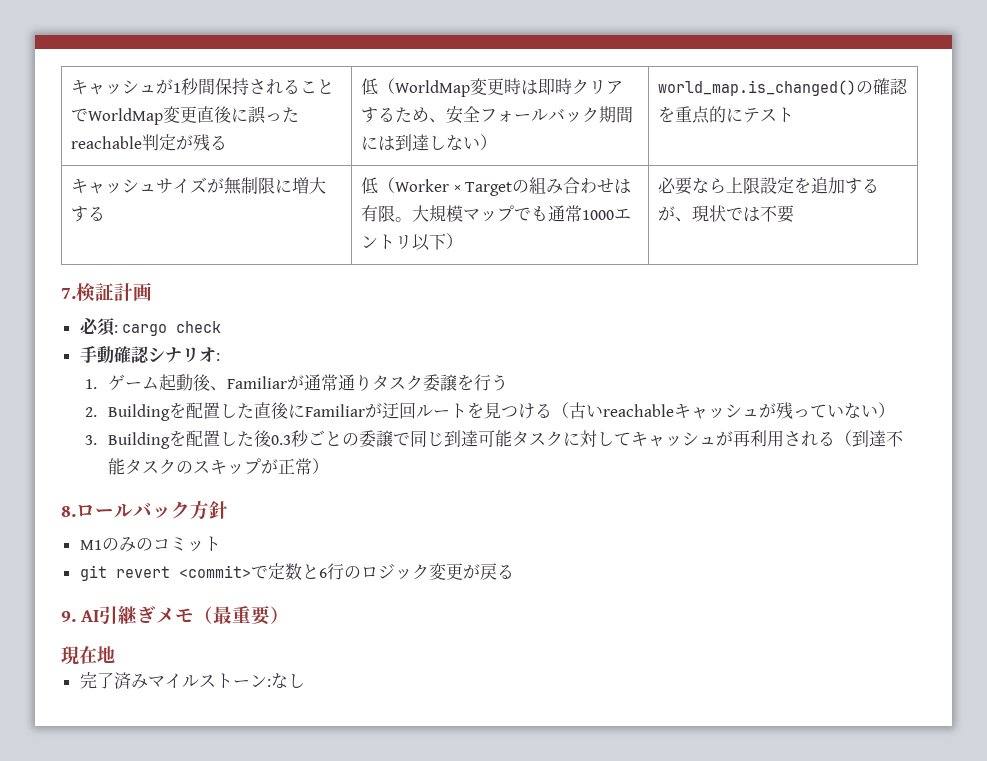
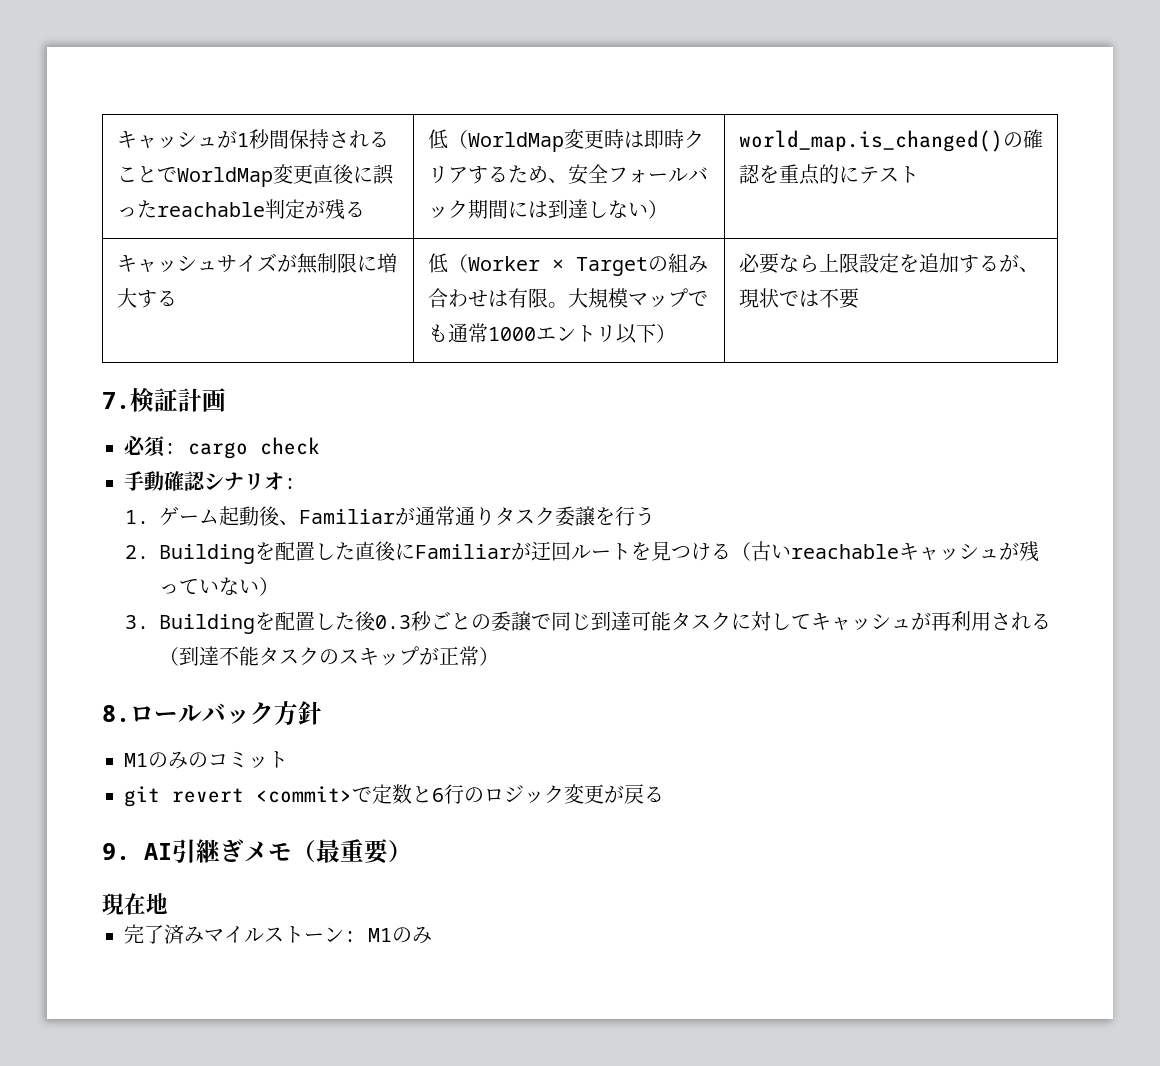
[270,673,305,688] なし -> [368,926,432,944] M1のみ

